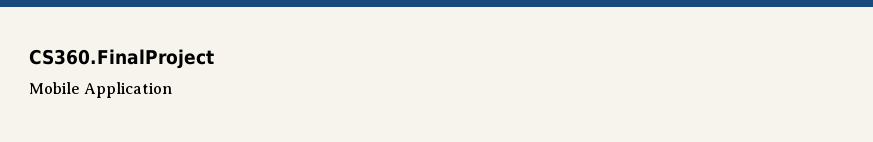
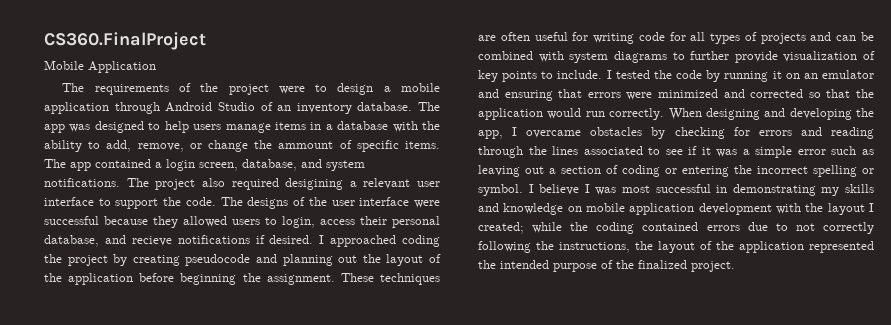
(173, 90) none -> [62,83,440,95] [44,102,440,114] [44,121,441,133] [44,140,440,152] [44,159,365,171] [44,178,440,190] [44,197,441,209] [44,216,440,228] [44,235,440,247] [44,254,442,266] [44,273,440,285] [478,32,874,44] [478,51,875,63] [478,70,874,82] [478,89,874,101] [478,108,874,120] [478,127,874,139] [478,146,875,158] [478,165,874,177] [478,184,874,196] [478,203,874,215] [478,222,874,234] [478,241,874,253] [478,260,735,272] // The requirements of the project were to design a mobile application through Android Studio of an inventory database. The app was designed to help users manage items in a database with the ability to add, remove, or change the ammount of specific items. The app contained a login screen, database, and system notifications. The project also required desigining a relevant user interface to support the code. The designs of the user interface were successful because they allowed users to login, access their personal database, and recieve notifications if desired. I approached coding the project by creating pseudocode and planning out the layout of the application before beginning the assignment. These techniques are often useful for writing code for all types of projects and can be combined with system diagrams to further provide visualization of key points to include. I tested the code by running it on an emulator and ensuring that errors were minimized and corrected so that the application would run correctly. When designing and developing the app, I overcame obstacles by checking for errors and reading through the lines associated to see if it was a simple error such as leaving out a section of coding or entering the incorrect spelling or symbol. I believe I was most successful in demonstrating my skills and knowledge on mobile application development with the layout I created; while the coding contained errors due to not correctly following the instructions, the layout of the application represented the intended purpose of the finalized project.

